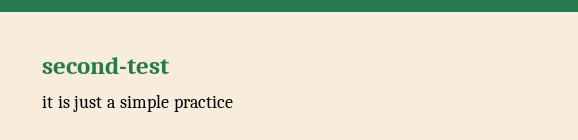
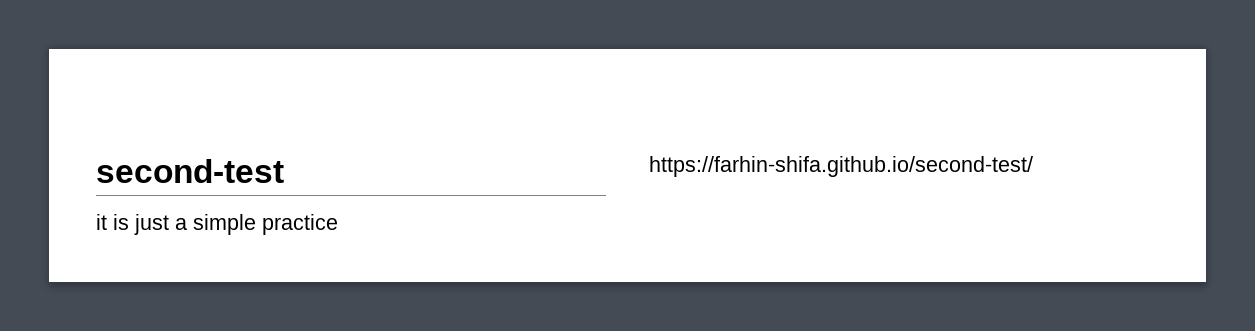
(233, 103) none -> [649,156,1033,177] https://farhin-shifa.github.io/second-test/

